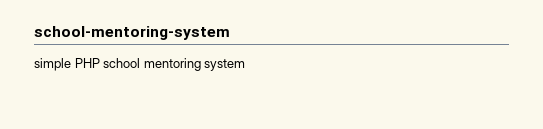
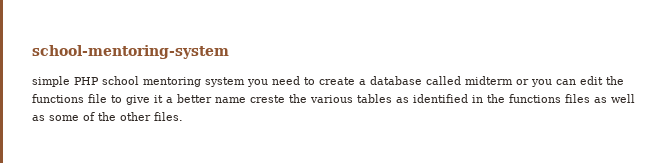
(246, 65) none -> [247,76,624,87] [32,94,635,105] [32,112,183,121] you need to create a database called midterm or you can edit the functions file to give it a better name creste the various tables as identified in the functions files as well as some of the other files.

